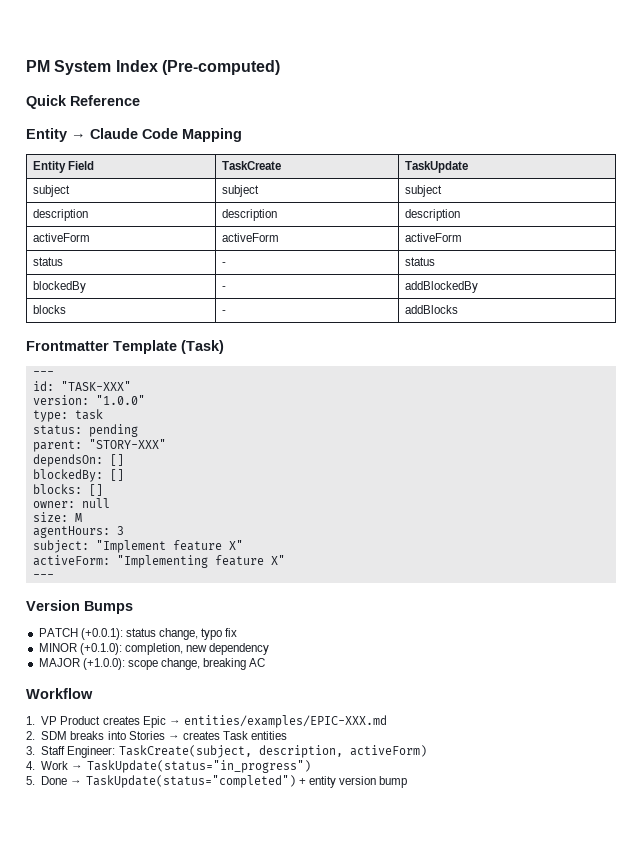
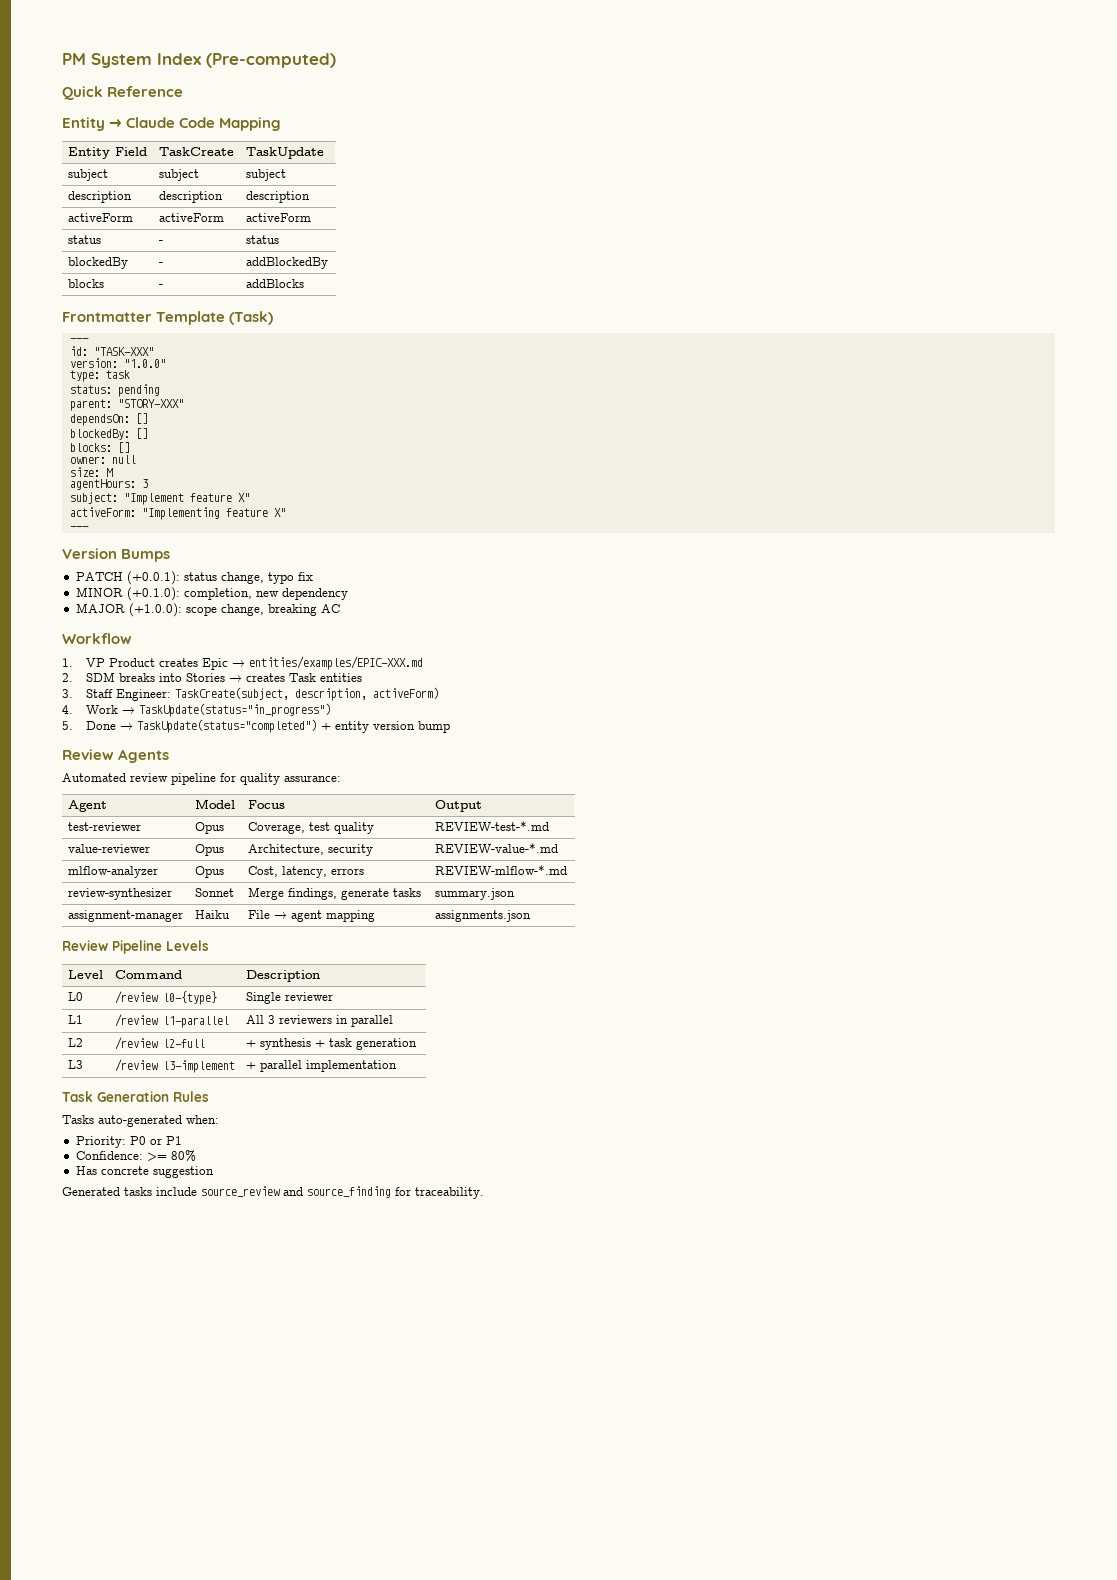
(408, 782) none -> [62,749,170,763] [62,773,341,785] [67,800,107,812] [194,799,235,809] [247,800,285,809] [434,800,482,812] [67,822,141,831] [194,822,224,834] [247,822,374,834] [434,821,549,831] [67,844,150,853] [194,844,224,856] [247,844,373,856] [434,843,558,853] [67,866,158,878] [194,866,224,878] [247,866,364,878] [434,865,567,875] [67,888,172,900] [194,888,234,897] [247,887,421,900] [434,888,515,900] [67,910,183,922] [194,910,230,919] [247,910,375,922] [434,910,531,922] [62,940,209,954] [67,970,103,979] [114,970,182,979] [245,970,320,982] [67,992,83,1001] [114,991,217,1005] [245,992,333,1004] [67,1015,83,1024] [114,1014,229,1028] [245,1015,393,1027] [67,1038,83,1047] [114,1037,205,1050] [245,1038,417,1050] [67,1060,83,1069] [114,1059,235,1073] [245,1060,397,1072] [62,1091,209,1102] [62,1115,219,1127] [75,1136,182,1148] [75,1150,196,1162] [75,1166,214,1178] [62,1186,484,1199] // Review Agents // Automated review pipeline for quality assurance: // Agent | Model | Focus | Output // test-reviewer | Opus | Coverage, test quality | REVIEW-test-*.md // value-reviewer | Opus | Architecture, security | REVIEW-value-*.md // mlflow-analyzer | Opus | Cost, latency, errors | REVIEW-mlflow-*.md // review-synthesizer | Sonnet | Merge findings, generate tasks | summary.json // assignment-manager | Haiku | File → agent mapping | assignments.json // Review Pipeline Levels // Level | Command | Description // L0 | /review l0-{type} | Single reviewer // L1 | /review l1-parallel | All 3 reviewers in parallel // L2 | /review l2-full | + synthesis + task generation // L3 | /review l3-implement | + parallel implementation // Task Generation Rules // Tasks auto-generated when: // Priority: P0 or P1 // Confidence: >= 80% // Has concrete suggestion // Generated tasks include source_review and source_finding for traceability.

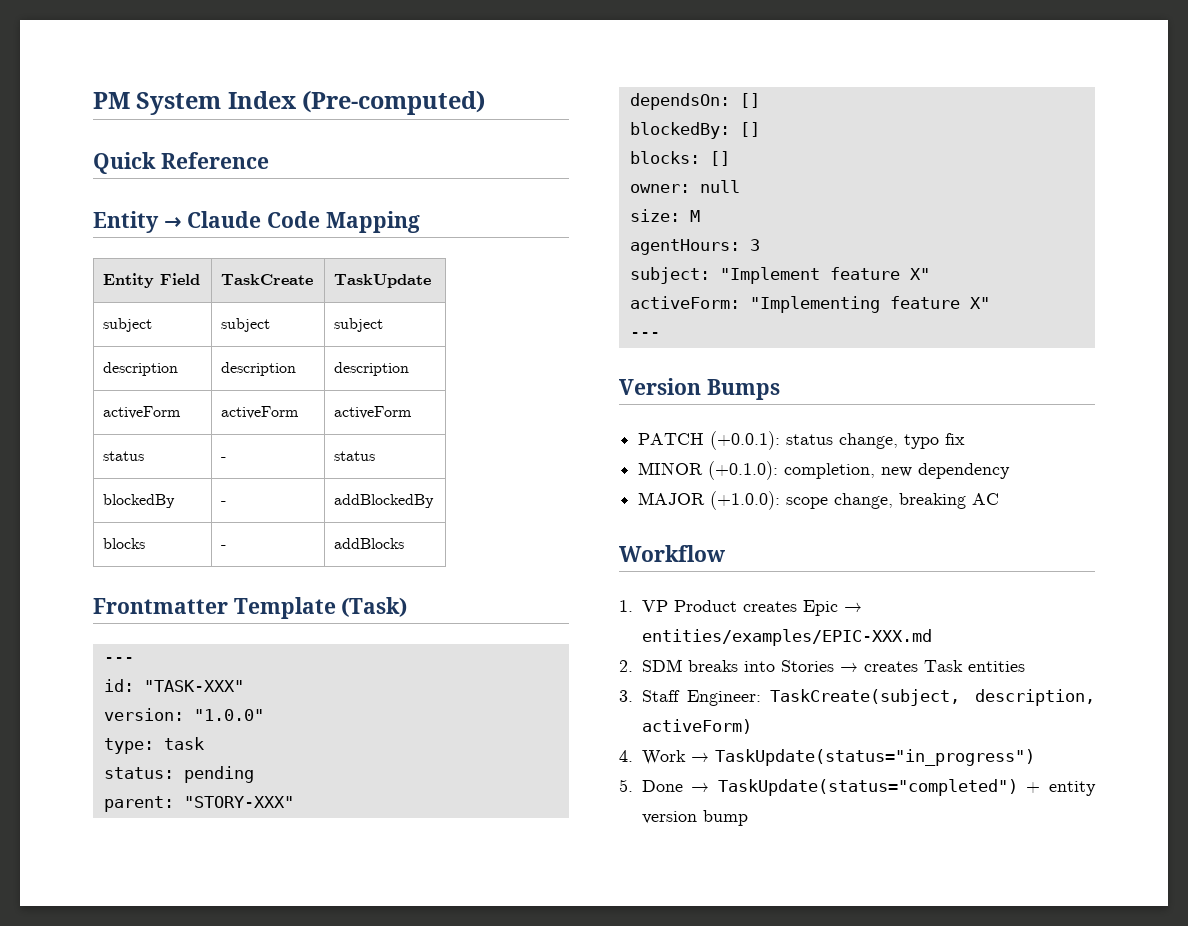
[62,749,170,763] [62,773,341,785] [67,800,107,812] [194,799,235,809] [247,800,285,809] [434,800,482,812] [67,822,141,831] [194,822,224,834] [247,822,374,834] [434,821,549,831] [67,844,150,853] [194,844,224,856] [247,844,373,856] [434,843,558,853] [67,866,158,878] [194,866,224,878] [247,866,364,878] [434,865,567,875] [67,888,172,900] [194,888,234,897] [247,887,421,900] [434,888,515,900] [67,910,183,922] [194,910,230,919] [247,910,375,922] [434,910,531,922] [62,940,209,954] [67,970,103,979] [114,970,182,979] [245,970,320,982] [67,992,83,1001] [114,991,217,1005] [245,992,333,1004] [67,1015,83,1024] [114,1014,229,1028] [245,1015,393,1027] [67,1038,83,1047] [114,1037,205,1050] [245,1038,417,1050] [67,1060,83,1069] [114,1059,235,1073] [245,1060,397,1072] [62,1091,209,1102] [62,1115,219,1127] [75,1136,182,1148] [75,1150,196,1162] [75,1166,214,1178] [62,1186,484,1199] // Review Agents // Automated review pipeline for quality assurance: // Agent | Model | Focus | Output // test-reviewer | Opus | Coverage, test quality | REVIEW-test-*.md // value-reviewer | Opus | Architecture, security | REVIEW-value-*.md // mlflow-analyzer | Opus | Cost, latency, errors | REVIEW-mlflow-*.md // review-synthesizer | Sonnet | Merge findings, generate tasks | summary.json // assignment-manager | Haiku | File → agent mapping | assignments.json // Review Pipeline Levels // Level | Command | Description // L0 | /review l0-{type} | Single reviewer // L1 | /review l1-parallel | All 3 reviewers in parallel // L2 | /review l2-full | + synthesis + task generation // L3 | /review l3-implement | + parallel implementation // Task Generation Rules // Tasks auto-generated when: // Priority: P0 or P1 // Confidence: >= 80% // Has concrete suggestion // Generated tasks include source_review and source_finding for traceability. -> (748, 818) none

